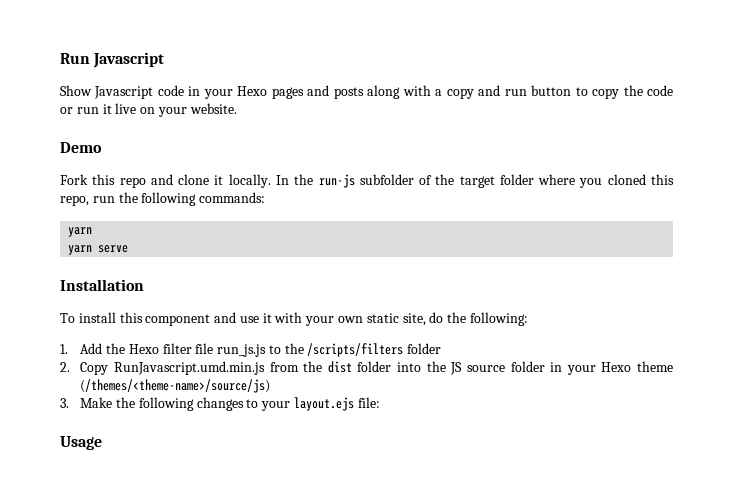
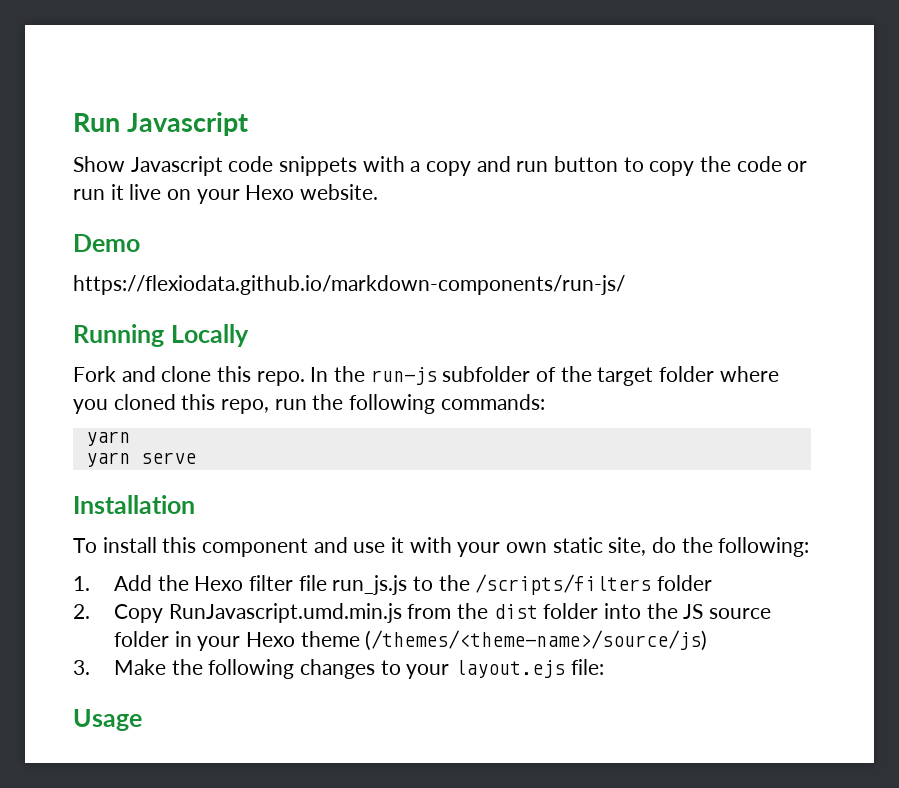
[188,85,401,99] in your Hexo pages and posts along -> [279,156,358,176] snippets
(187, 112) none -> [245,185,295,200] Hexo
[60,174,271,188] Fork this repo and clone it locally. -> [73,275,625,295] [73,324,249,347] [73,366,305,386] https://flexiodata.github.io/markdown-components/run-js/ // Running Locally // Fork and clone this repo.

